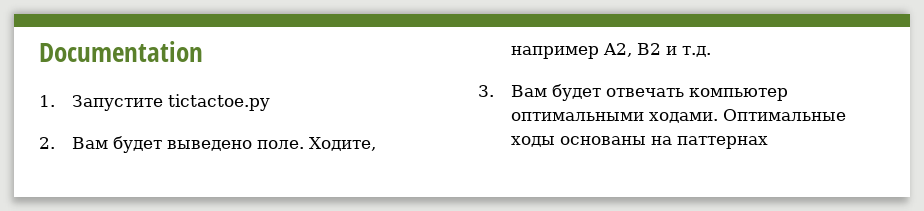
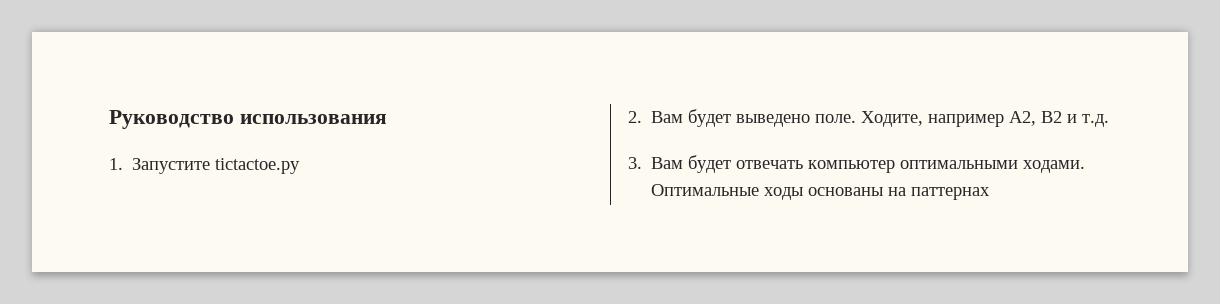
[39,41,203,62] Documentation -> [109,110,387,129] Руководство использования

